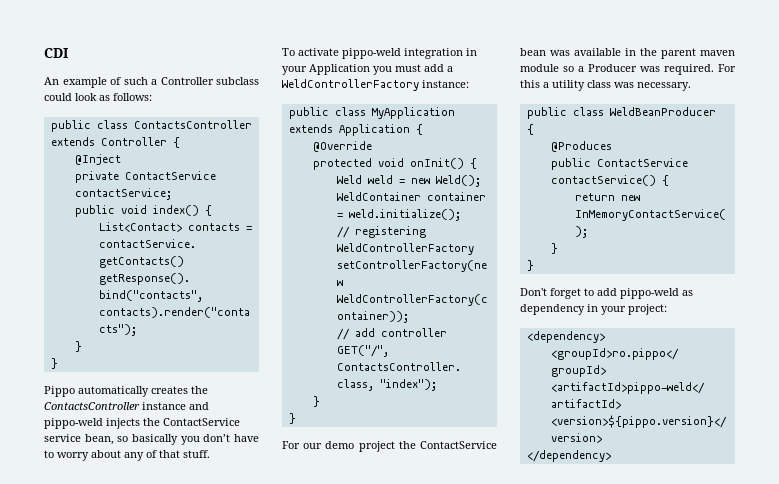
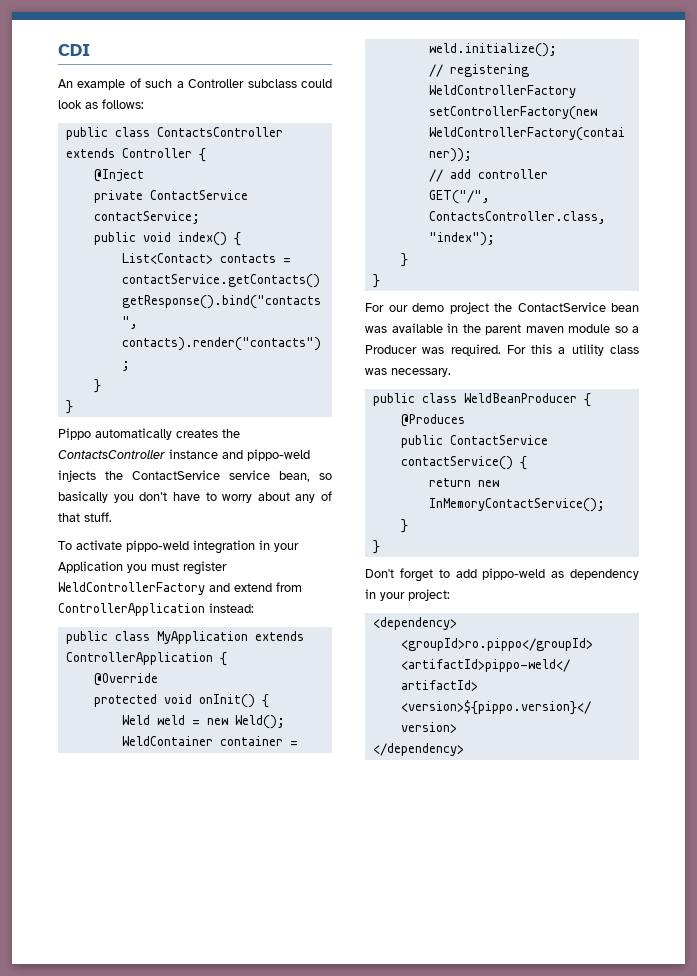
[424,64,453,72] [282,79,469,91] add a WeldControllerFactory instance: -> [183,561,227,575] [58,582,302,595] [58,603,254,616] register WeldControllerFactory and extend from ControllerApplication instead:
[338,124,410,136] Application -> [65,652,213,665] ControllerApplication

